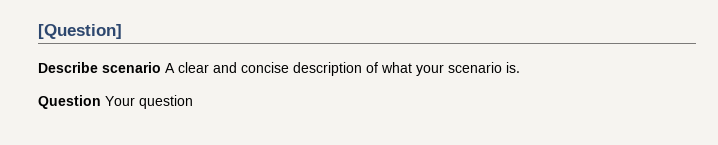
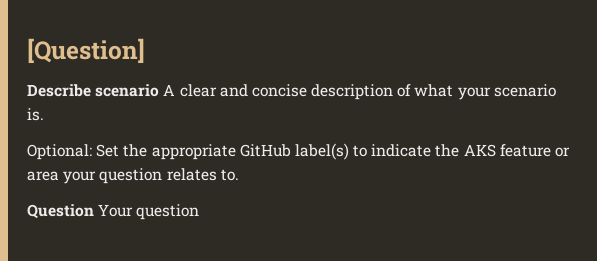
(520, 67) none -> [27,143,571,160] [27,168,239,184] // Optional: Set the appropriate GitHub label(s) to indicate the AKS feature or area your question relates to.

